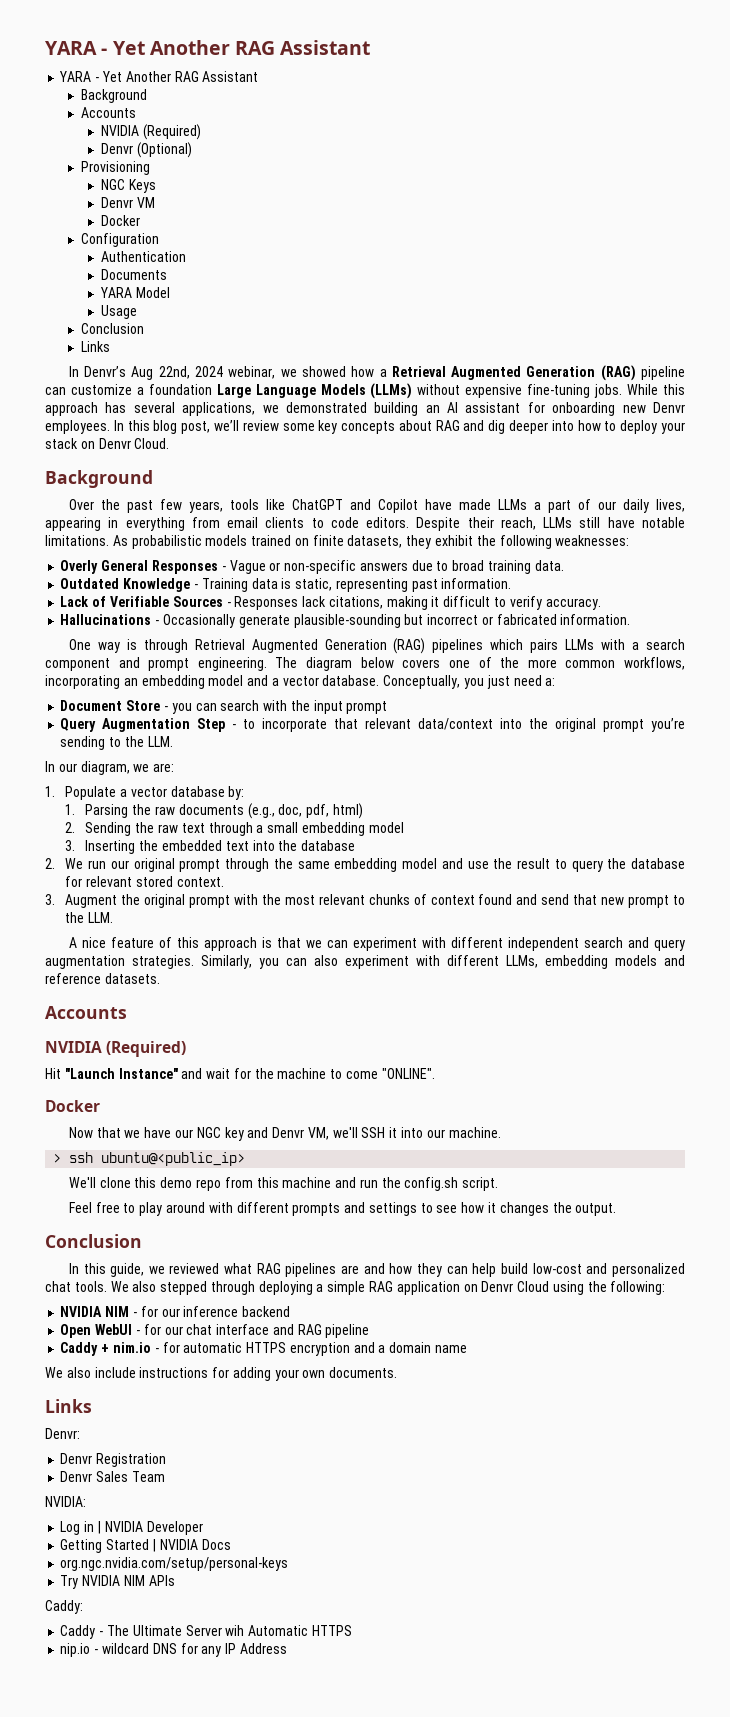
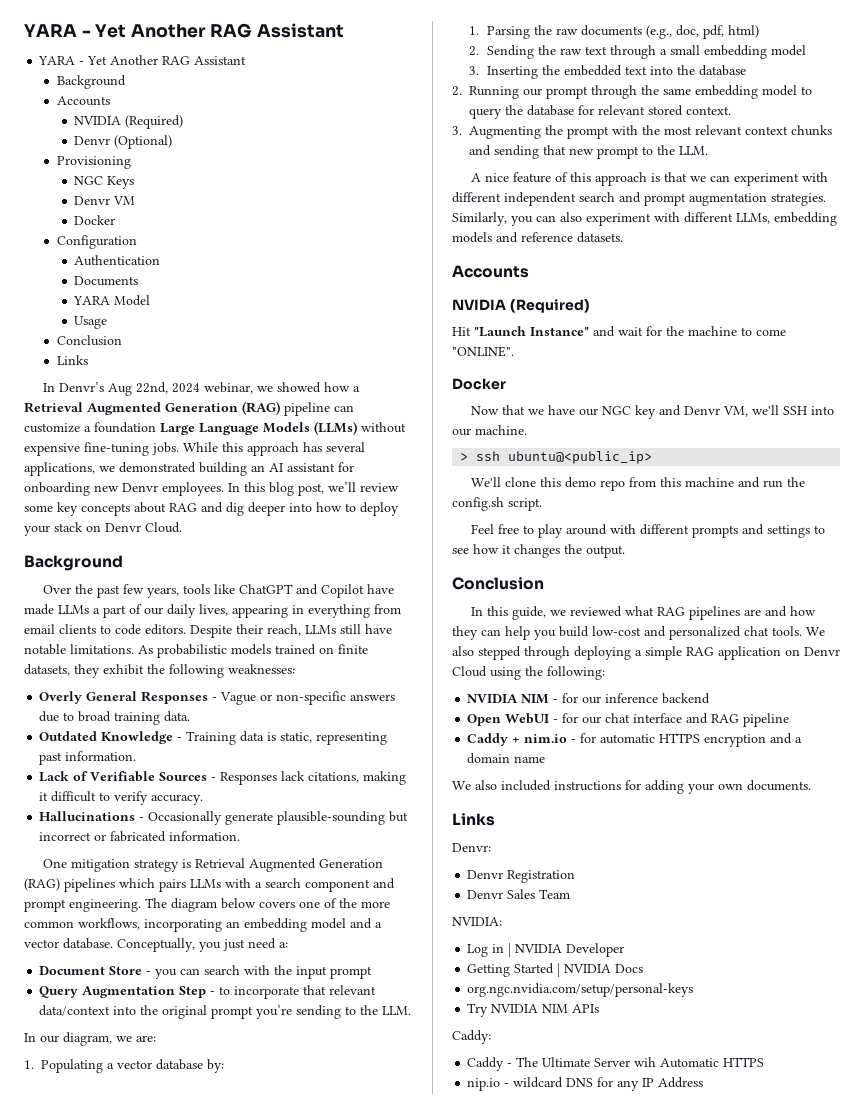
[97,639,188,653] way is through -> [71,859,192,872] mitigation strategy is
[65,786,117,800] Populate -> [41,1059,104,1073] Populating
[65,858,175,872] We run our original -> [469,86,543,99] Running our
[441,858,550,869] and use the result -> (798, 90) none
[65,894,186,908] Augment the original -> [469,125,564,139] Augmenting the
[368,894,570,905] chunks of context found and send -> [745,125,833,136] [469,145,540,159] context chunks and sending
[654,939,685,951] query -> [644,193,686,206] prompt
[389,1127,398,1138] it -> (808, 410) none
(497, 1270) none -> [534,630,556,640] you
[94,1367,136,1378] include -> [501,780,551,791] included

